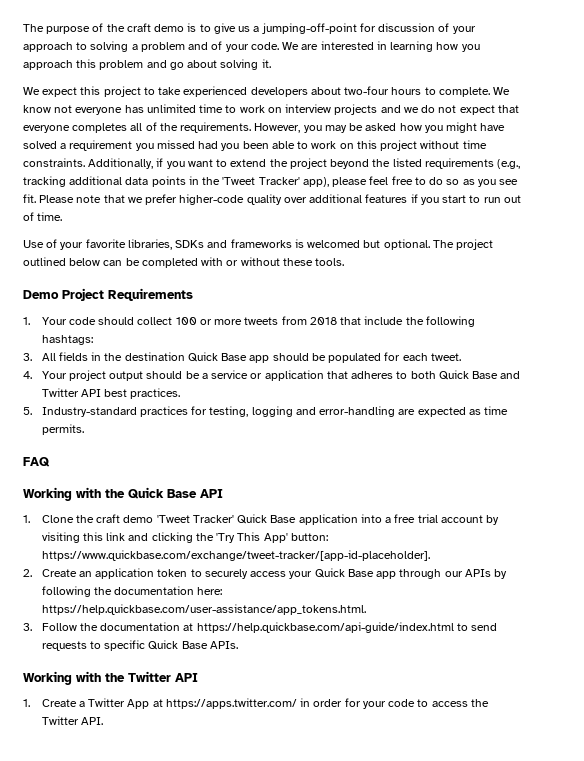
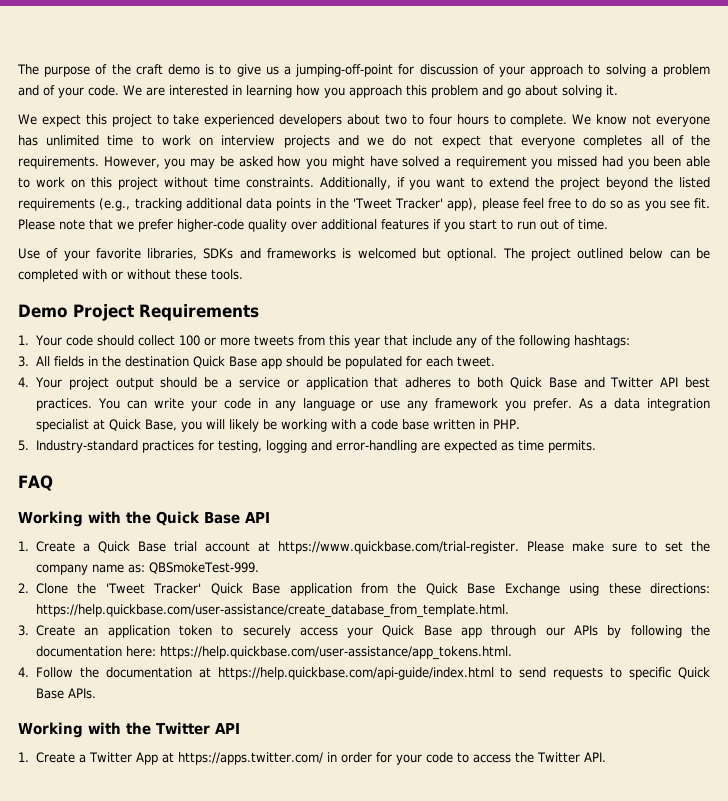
[344,86,390,95] two-four -> [385,114,452,125] two to four
[309,316,404,325] 2018 that include -> [328,335,493,348] this year that include any of
(181, 393) none -> [97,398,710,411] [35,419,520,432] You can write your code in any language or use any framework you prefer. As a data integration specialist at Quick Base, you will likely be working with a code base written in PHP.
[41,514,154,523] Clone the craft demo -> [35,541,711,554] [35,562,259,575] [18,583,97,594] Create a Quick Base trial account at https://www.quickbase.com/trial-register. Please make sure to set the company name as: QBSmokeTest-999. // 2. Clone the
[360,514,500,525] [41,532,328,543] [41,550,430,561] [23,569,32,577] into a free trial account by visiting this link and clicking the 'Try This App' button: https://www.quickbase.com/exchange/tweet-tracker/[app-id-placeholder]. // 2. -> [360,583,710,596] [35,604,509,618] [18,625,29,636] from the Quick Base Exchange using these directions: https://help.quickbase.com/user-assistance/create_database_from_template.html. // 3.
[23,623,32,631] 3. -> [18,667,29,677] 4.

